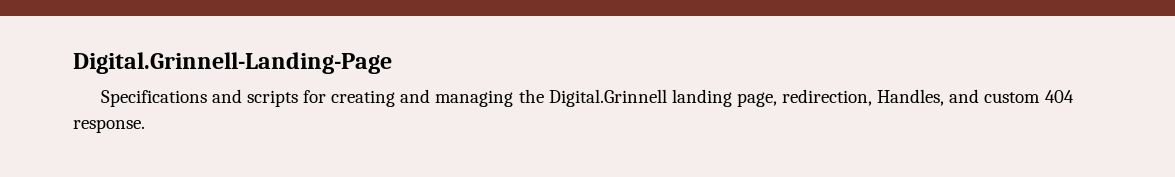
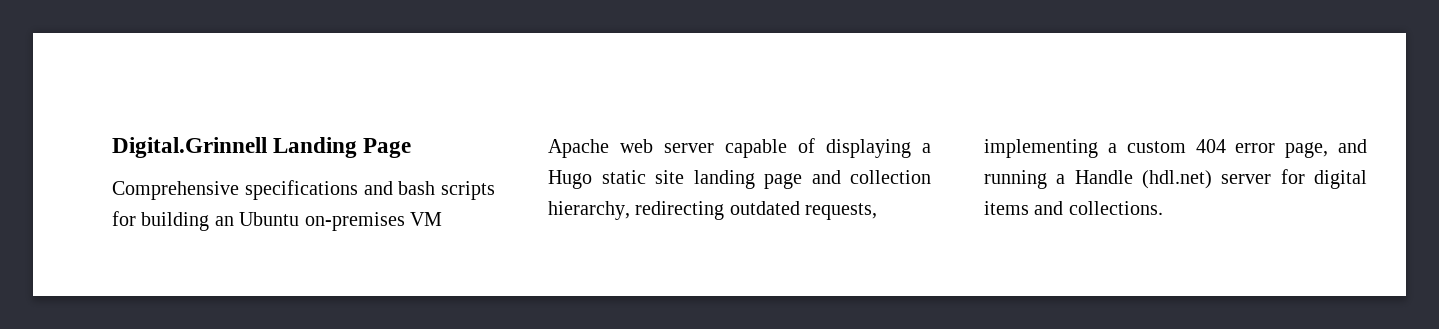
[73,52,392,74] [100,89,1074,107] [73,119,145,133] Digital.Grinnell-Landing-Page // Specifications and scripts for creating and managing the Digital.Grinnell landing page, redirection, Handles, and custom 404 response. -> [112,137,412,158] [112,180,495,200] [112,211,442,231] [548,138,931,158] [548,170,931,189] [548,201,878,220] [984,139,1367,158] [984,169,1367,189] [984,201,1163,215] Digital.Grinnell Landing Page // Comprehensive specifications and bash scripts for building an Ubuntu on-premises VM Apache web server capable of displaying a Hugo static site landing page and collection hierarchy, redirecting outdated requests, implementing a custom 404 error page, and running a Handle (hdl.net) server for digital items and collections.

